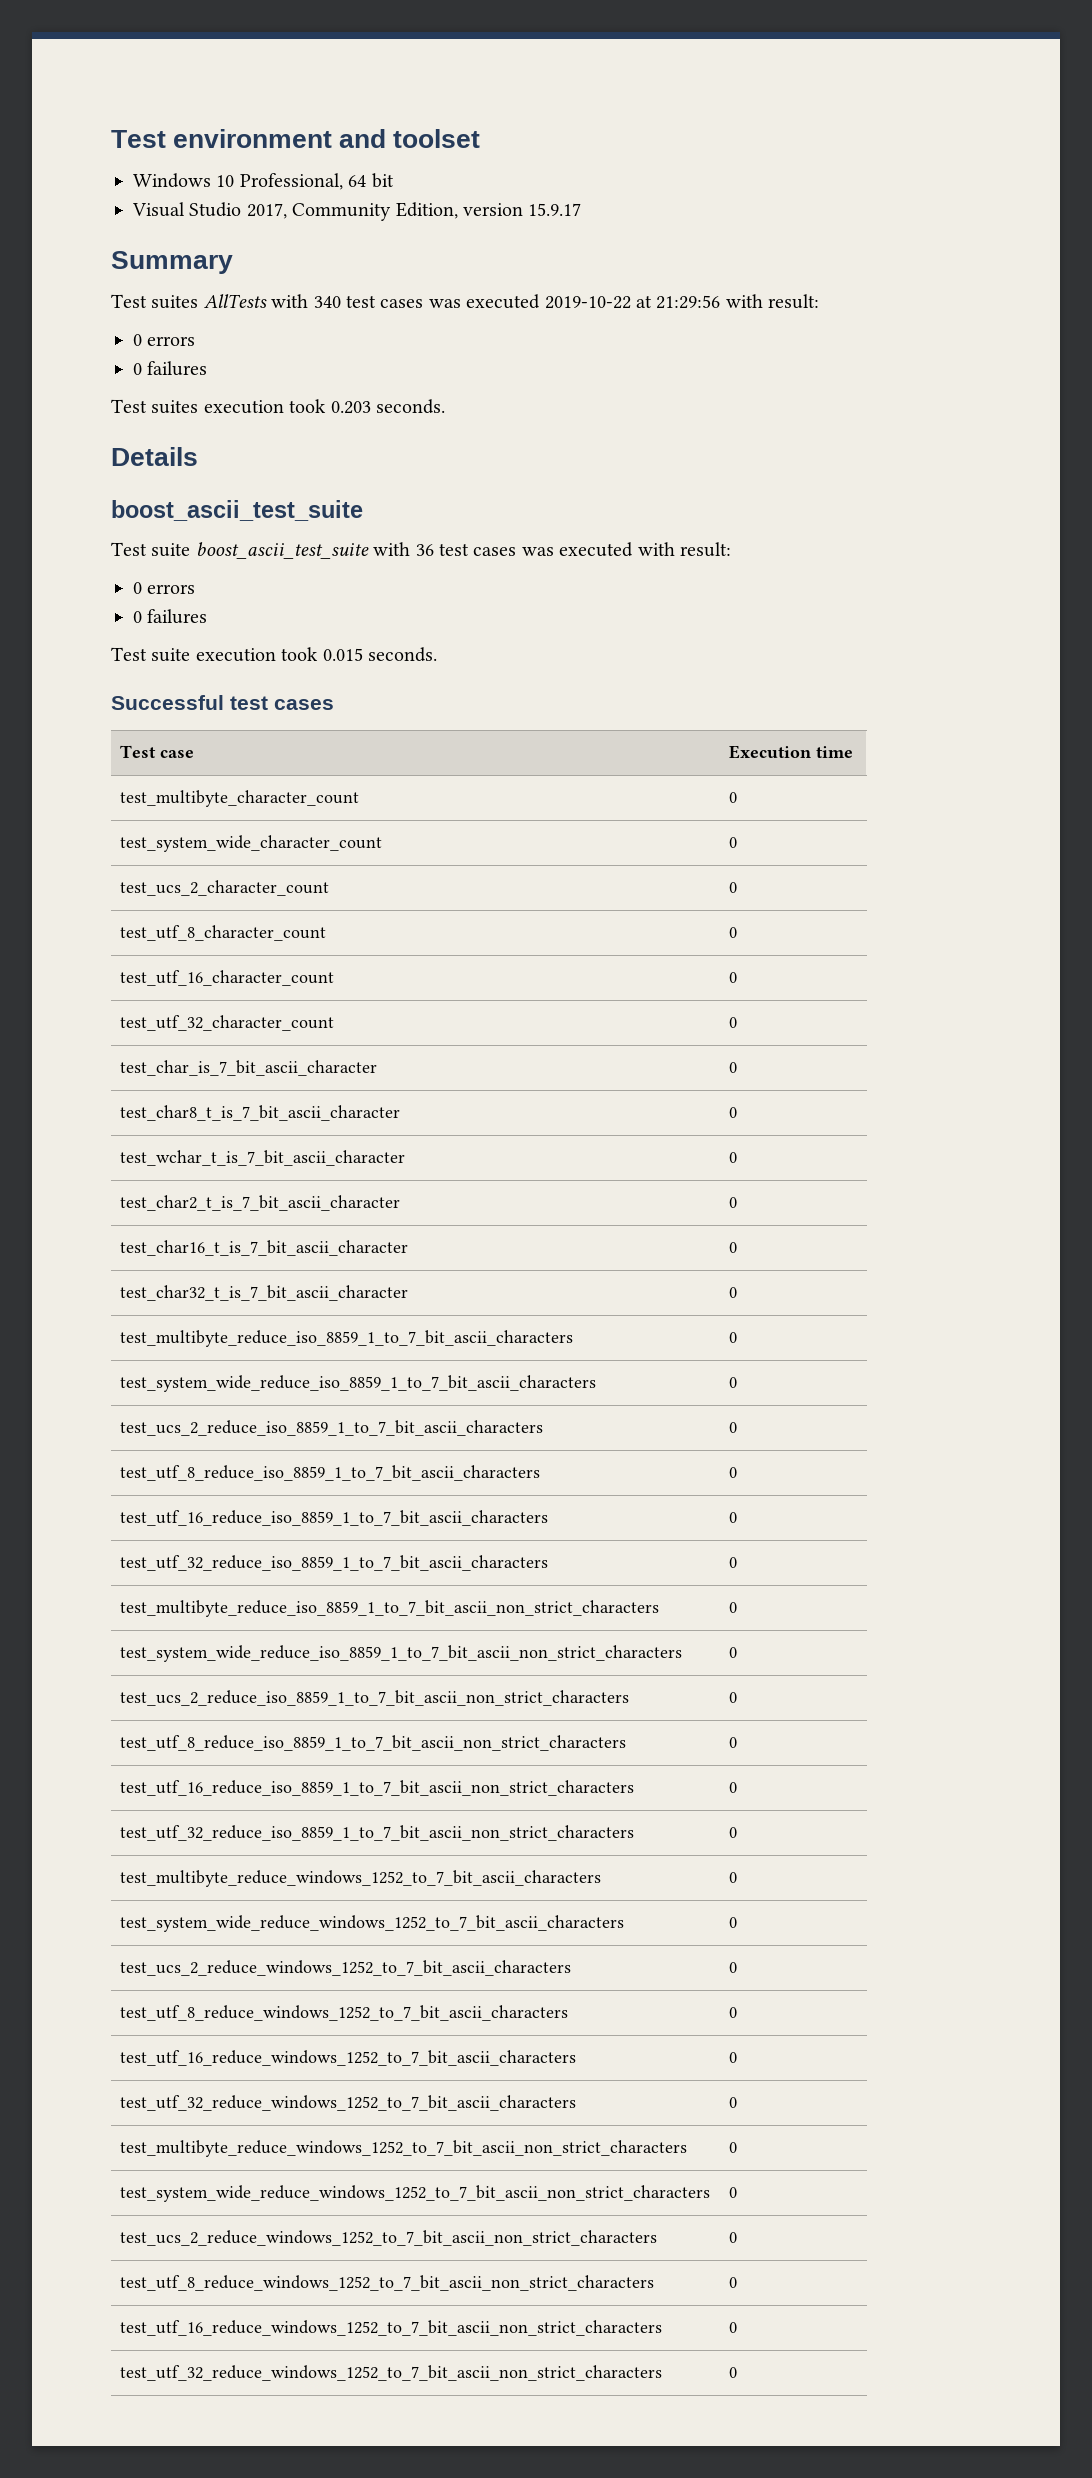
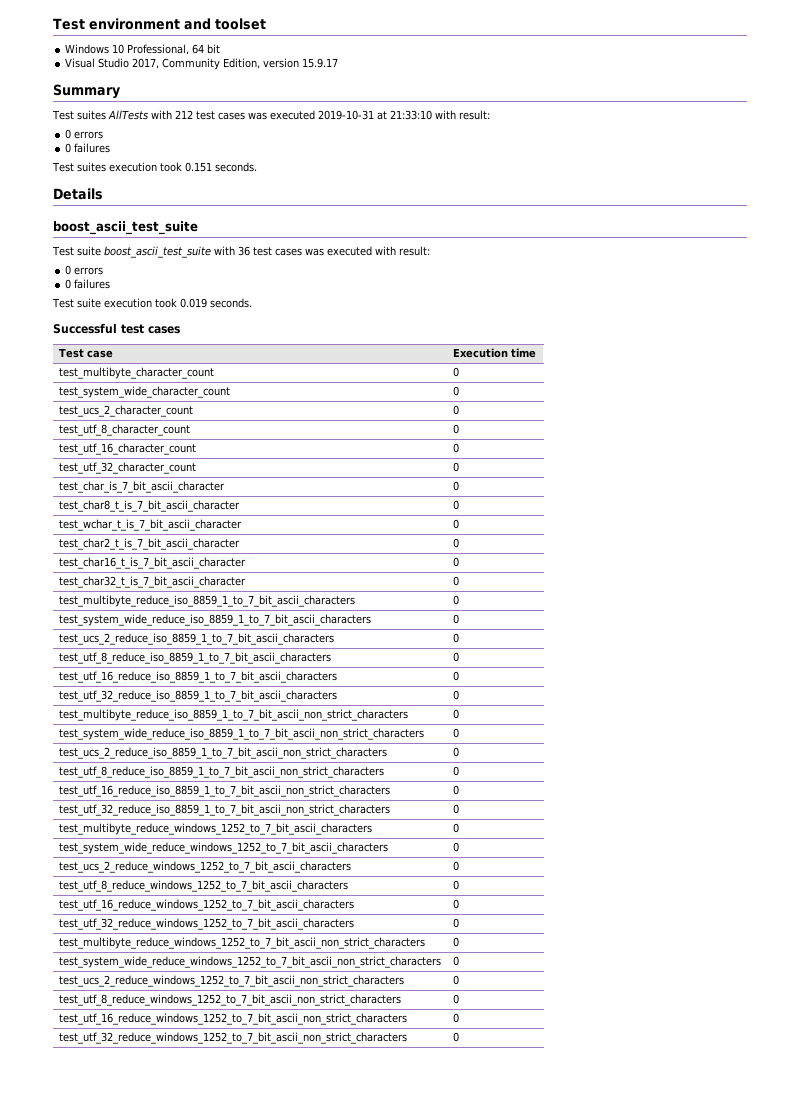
[313,294,721,309] 340 test cases was executed 2019-10-22 at 21:29:56 -> [174,110,432,120] 212 test cases was executed 2019-10-31 at 21:33:10
[330,401,371,414] 0.203 -> [184,162,212,172] 0.151
[322,648,363,661] 0.015 -> [179,298,207,308] 0.019

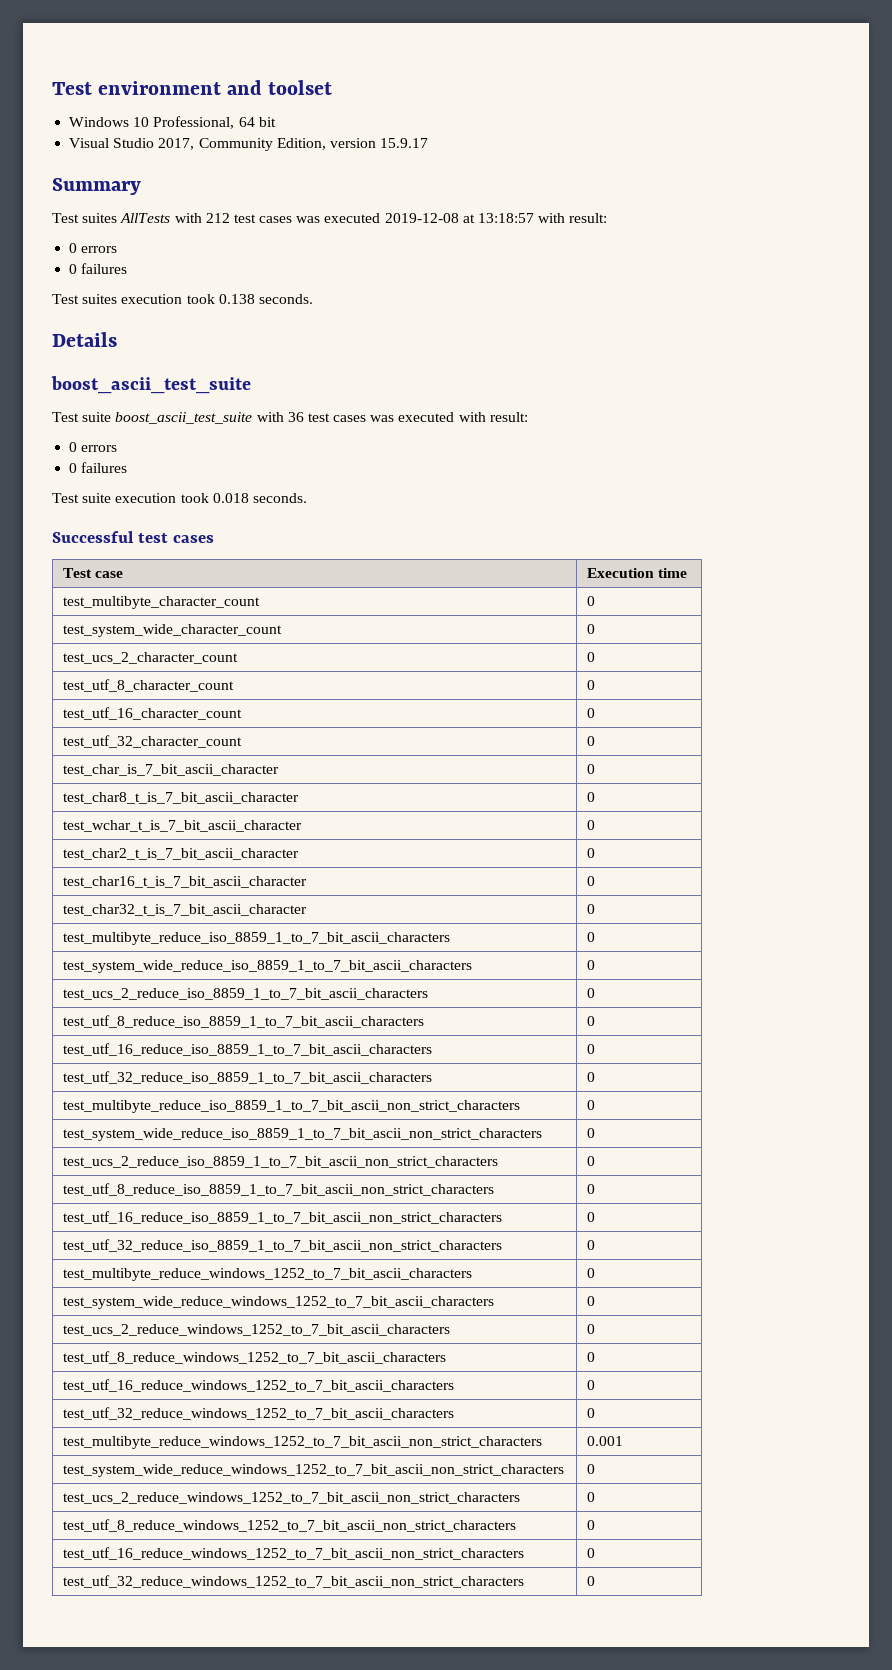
[317,110,432,120] 2019-10-31 at 21:33:10 -> [384,213,535,223] 2019-12-08 at 13:18:57
[184,162,212,172] 0.151 -> [218,294,255,304] 0.138
[179,298,207,308] 0.019 -> [212,493,249,503] 0.018
[452,937,459,947] 0 -> [587,1436,624,1446] 0.001

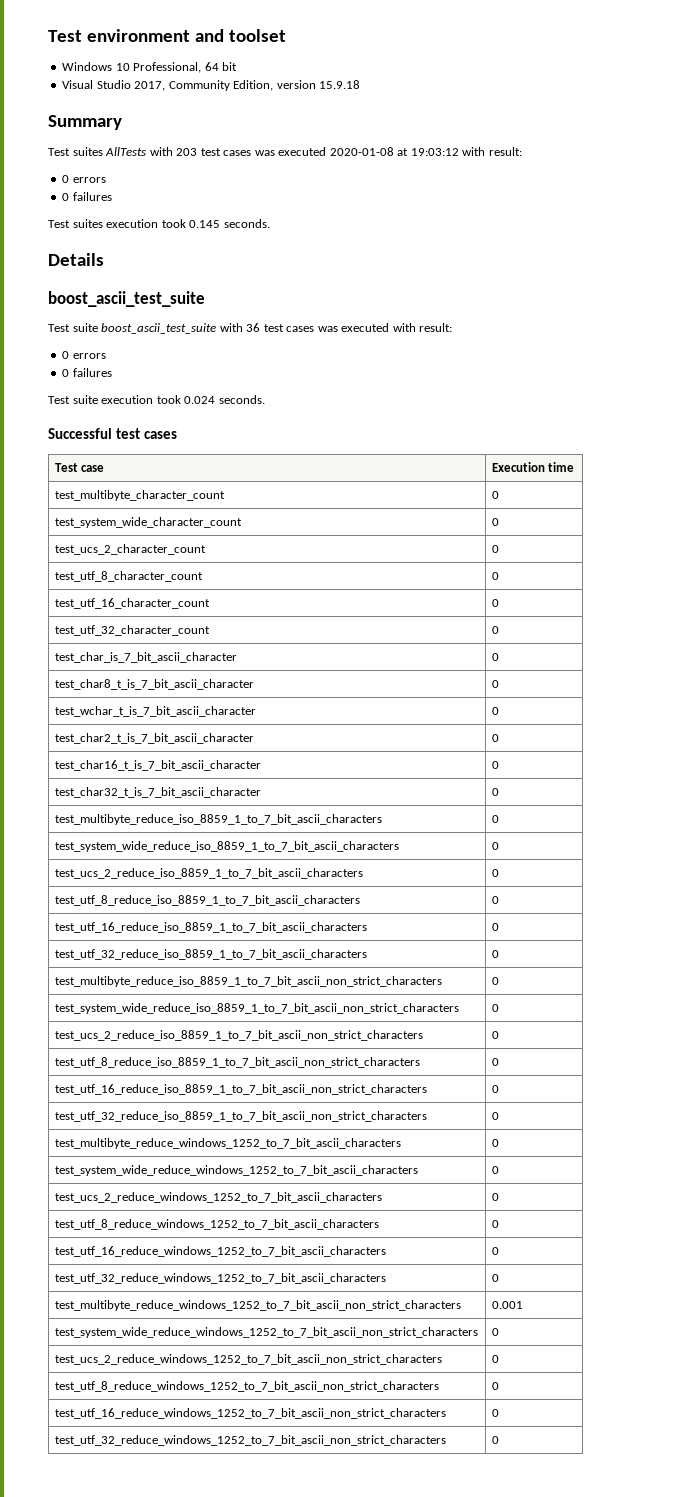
[380,138,429,148] 15.9.17 -> [319,80,361,89] 15.9.18
[205,213,535,223] 212 test cases was executed 2019-12-08 at 13:18:57 -> [176,147,459,156] 203 test cases was executed 2020-01-08 at 19:03:12
[218,294,255,304] 0.138 -> [189,220,221,228] 0.145
[212,493,249,503] 0.018 -> [184,396,216,404] 0.024

